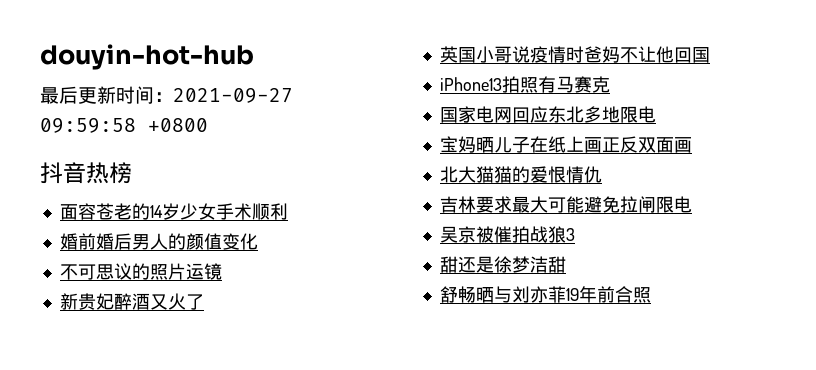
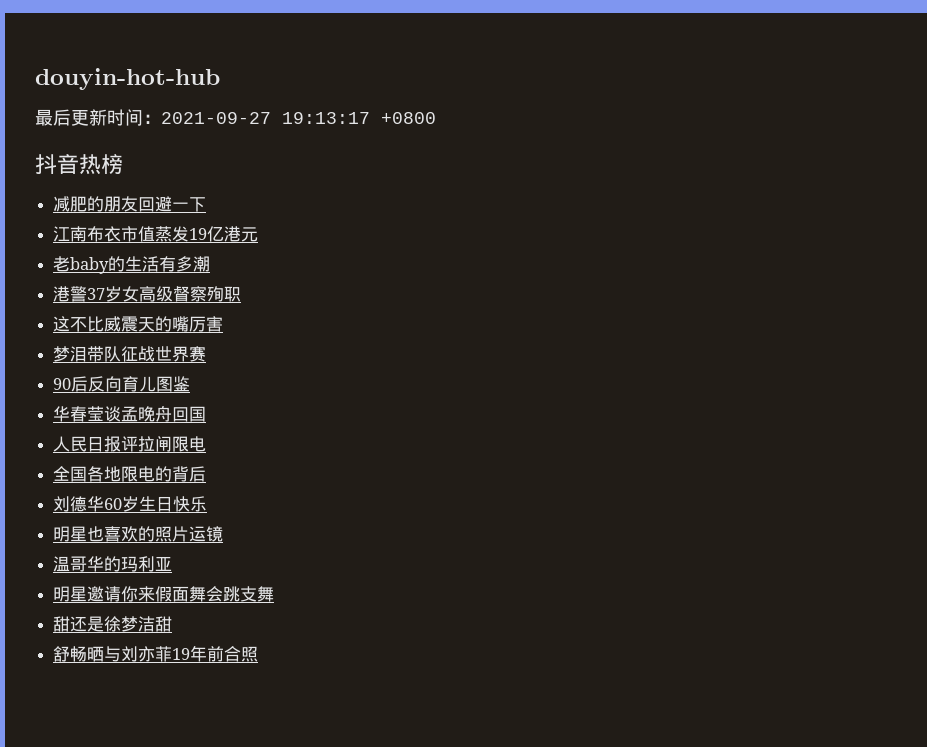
[40,118,136,133] 09:59:58 -> [282,112,370,124] 19:13:17
[59,203,288,220] [59,233,258,250] [59,263,222,280] [59,293,204,310] [439,46,710,63] [439,76,610,93] [439,106,656,123] [439,136,692,153] [439,166,602,183] [439,196,692,213] [439,226,575,243] 面容苍老的14岁少女手术顺利 // 婚前婚后男人的颜值变化 // 不可思议的照片运镜 // 新贵妃醉酒又火了 // 英国小哥说疫情时爸妈不让他回国 // iPhone13拍照有马赛克 // 国家电网回应东北多地限电 // 宝妈晒儿子在纸上画正反双面画 // 北大猫猫的爱恨情仇 // 吉林要求最大可能避免拉闸限电 // 吴京被催拍战狼3 -> [53,196,207,212] [53,226,259,242] [53,256,211,274] [53,286,242,302] [53,316,224,332] [53,346,207,362] [53,376,191,392] [53,405,207,422] [53,436,207,452] [53,466,207,482] [53,496,208,512] [53,526,224,542] [53,556,173,572] [53,586,275,602] 减肥的朋友回避一下 // 江南布衣市值蒸发19亿港元 // 老baby的生活有多潮 // 港警37岁女高级督察殉职 // 这不比威震天的嘴厉害 // 梦泪带队征战世界赛 // 90后反向育儿图鉴 // 华春莹谈孟晚舟回国 // 人民日报评拉闸限电 // 全国各地限电的背后 // 刘德华60岁生日快乐 // 明星也喜欢的照片运镜 // 温哥华的玛利亚 // 明星邀请你来假面舞会跳支舞

